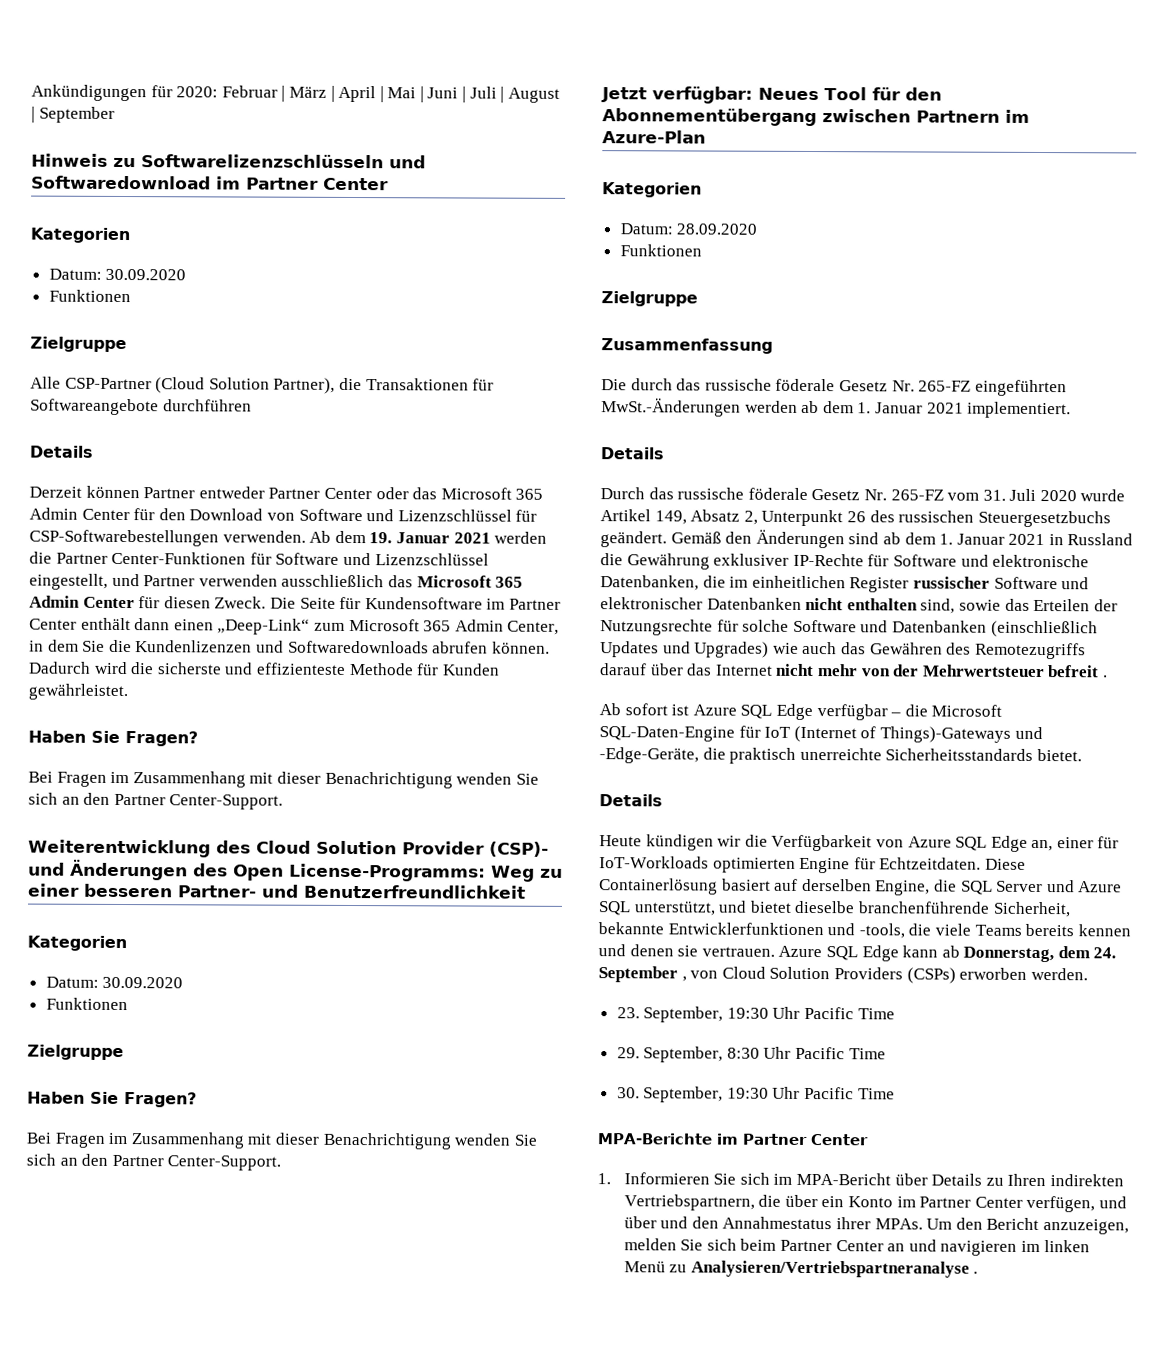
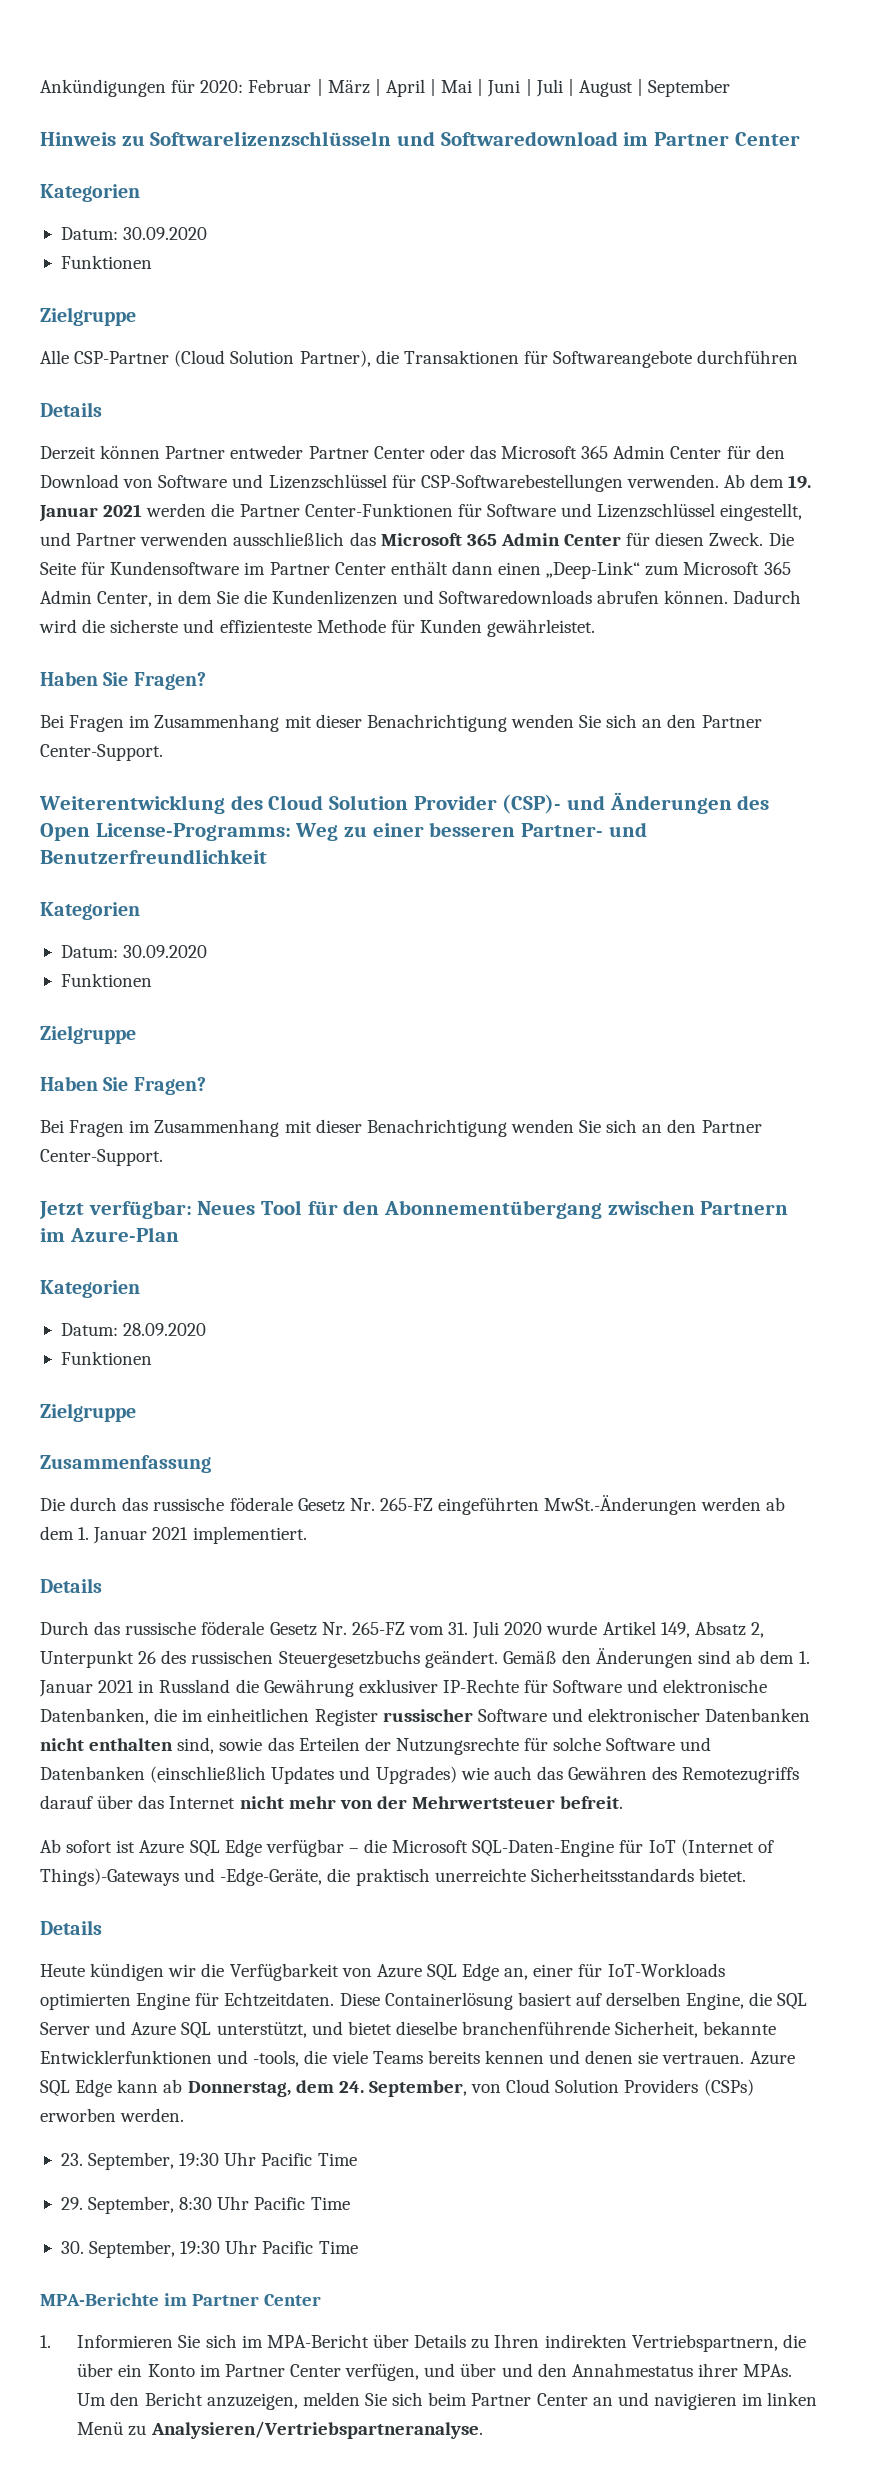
[1047,665,1108,678] befreit . -> [560,1796,624,1809] befreit.
[598,966,687,983] September , -> [368,2080,467,2097] September,
[690,1260,979,1278] Analysieren/Vertriebspartneranalyse . -> [150,2421,483,2439] Analysieren/Vertriebspartneranalyse.

